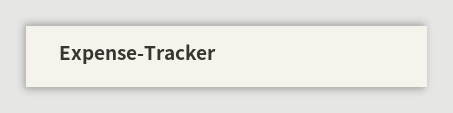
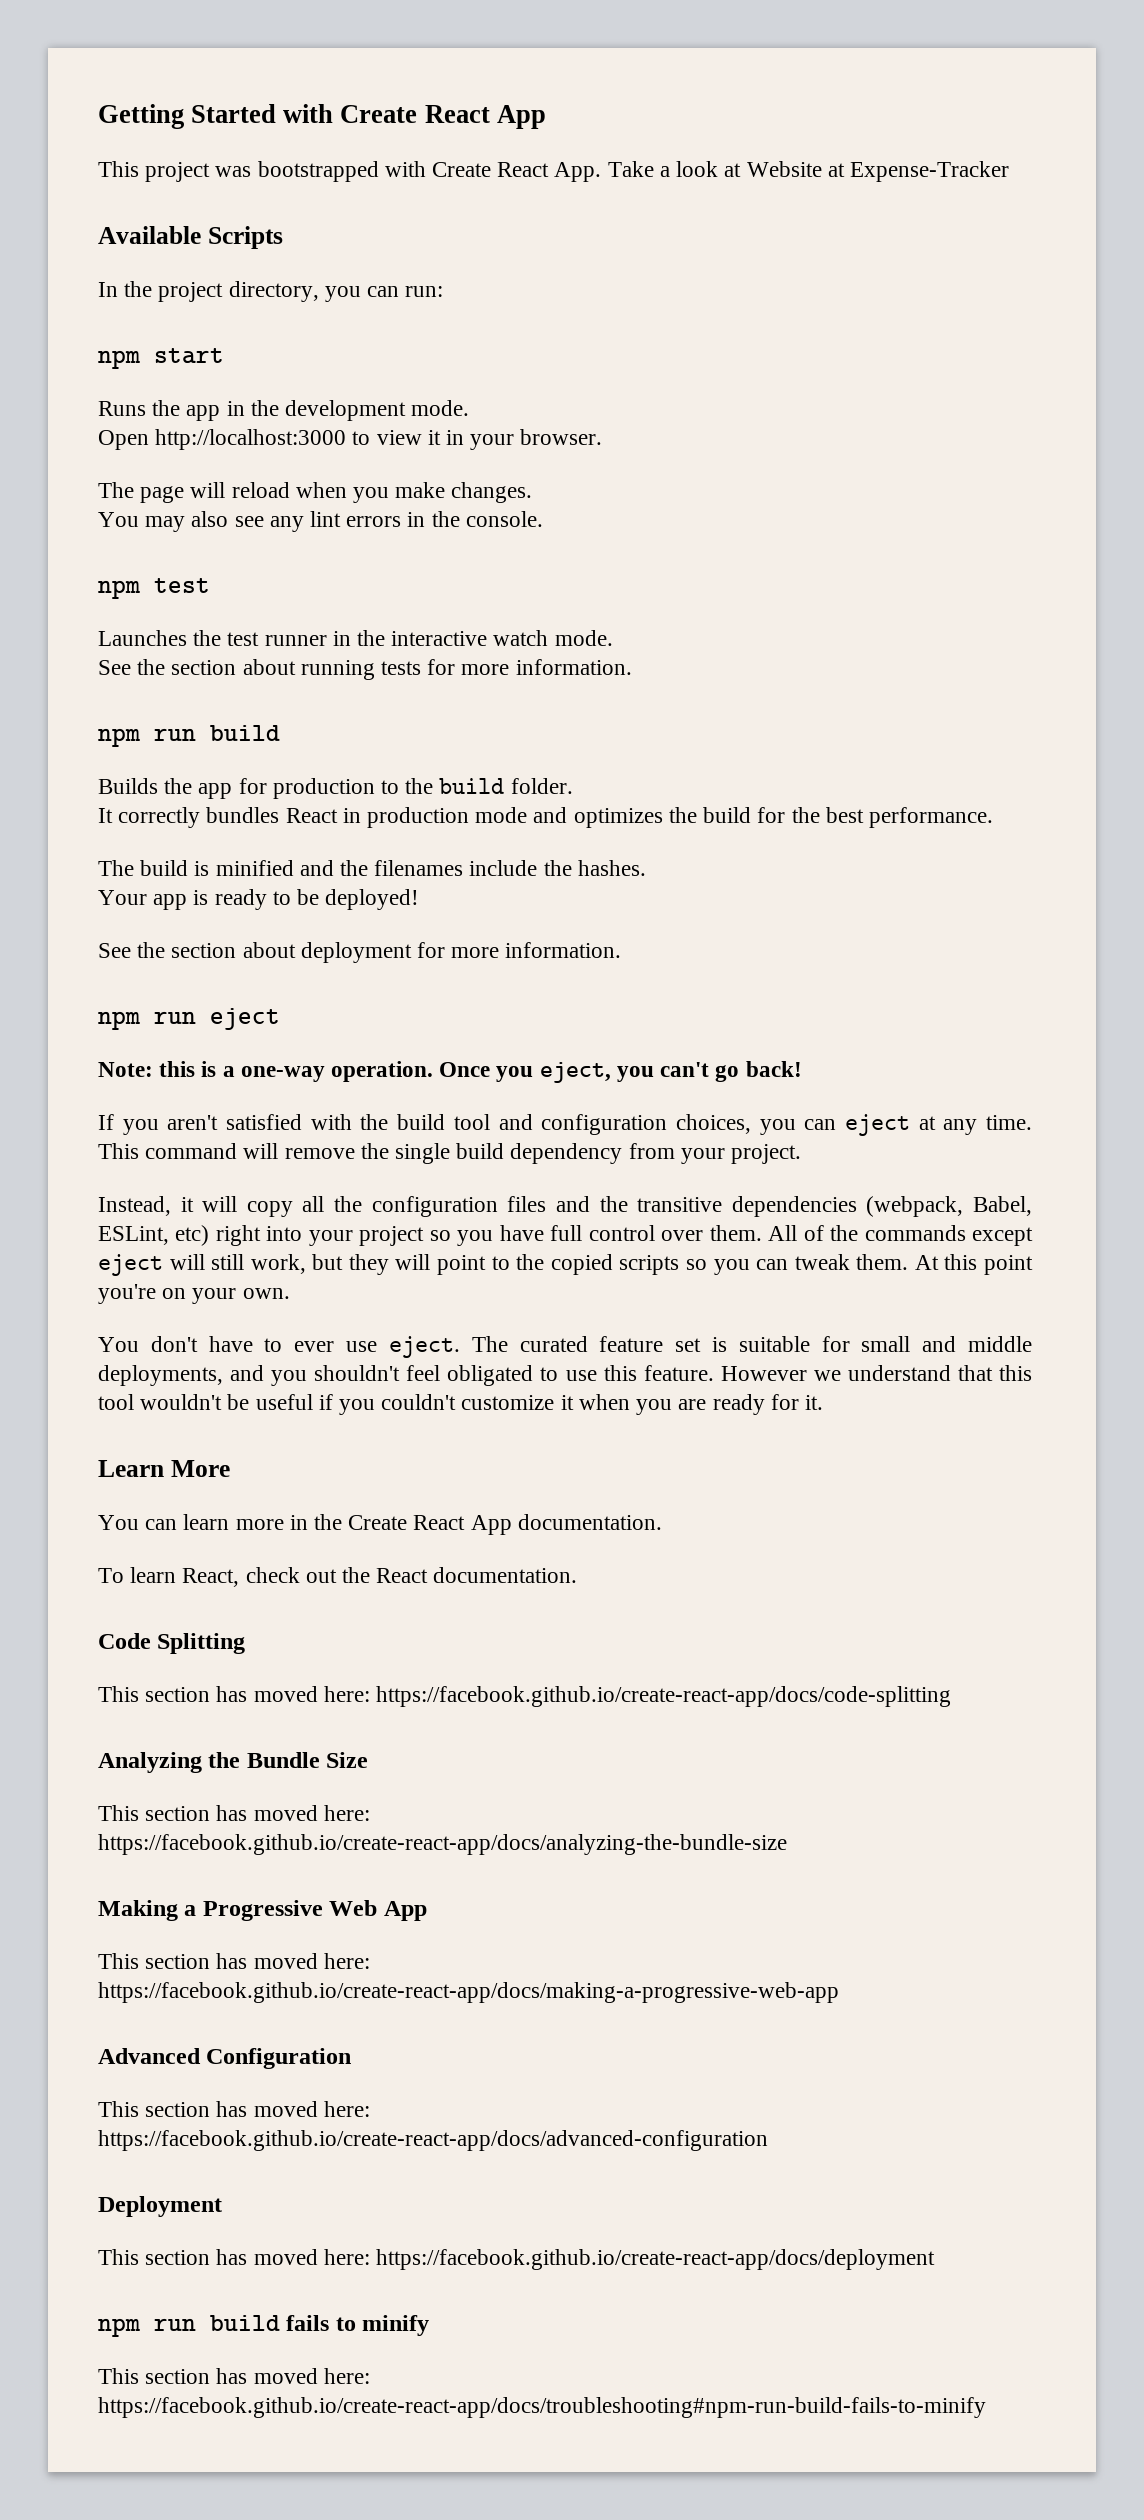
[59,44,216,64] Expense-Tracker -> [98,104,546,129] [98,161,1009,182] [98,226,283,249] [98,281,444,302] [98,348,224,369] [98,400,470,421] [98,429,603,450] [98,482,533,503] [98,511,543,532] [98,578,210,599] [98,630,613,646] [98,659,632,680] [98,725,280,747] [98,778,573,799] [98,807,993,828] [98,860,646,876] [98,889,420,910] [98,942,622,963] [98,1008,280,1030] [98,1061,802,1083] [98,1114,1032,1136] [98,1143,802,1164] [98,1196,1033,1217] [98,1225,1034,1246] [98,1254,1033,1276] [98,1284,290,1304] [98,1336,1032,1358] [98,1365,1032,1386] [98,1394,823,1415] [98,1460,230,1477] [98,1514,662,1535] [98,1567,578,1587] [98,1633,246,1654] [98,1686,952,1707] [98,1752,369,1773] [98,1805,370,1821] [98,1834,787,1855] [98,1900,427,1921] [98,1953,370,1969] [98,1982,839,2003] [98,2048,352,2069] [98,2101,370,2117] [98,2130,768,2151] [98,2196,222,2217] [98,2249,936,2270] [98,2315,430,2337] [98,2368,370,2384] [98,2397,986,2418] Getting Started with Create React App // This project was bootstrapped with Create React App. Take a look at Website at Expense-Tracker // Available Scripts // In the project directory, you can run: // npm start // Runs the app in the development mode. // Open http://localhost:3000 to view it in your browser. // The page will reload when you make changes. // You may also see any lint errors in the console. // npm test // Launches the test runner in the interactive watch mode. // See the section about running tests for more information. // npm run build // Builds the app for production to the build folder. // It correctly bundles React in production mode and optimizes the build for the best performance. // The build is minified and the filenames include the hashes. // Your app is ready to be deployed! // See the section about deployment for more information. // npm run eject // Note: this is a one-way operation. Once you eject, you can't go back! // If you aren't satisfied with the build tool and configuration choices, you can eject at any time. This command will remove the single build dependency from your project. // Instead, it will copy all the configuration files and the transitive dependencies (webpack, Babel, ESLint, etc) right into your project so you have full control over them. All of the commands except eject will still work, but they will point to the copied scripts so you can tweak them. At this point you're on your own. // You don't have to ever use eject. The curated feature set is suitable for small and middle deployments, and you shouldn't feel obligated to use this feature. However we understand that this tool wouldn't be useful if you couldn't customize it when you are ready for it. // Learn More // You can learn more in the Create React App documentation. // To learn React, check out the React documentation. // Code Splitting // This section has moved here: https://facebook.github.io/create-react-app/docs/code-splitting // Analyzing the Bundle Size // This section has moved here: https://facebook.github.io/create-react-app/docs/analyzing-the-bundle-size // Making a Progressive Web App // This section has moved here: https://facebook.github.io/create-react-app/docs/making-a-progressive-web-app // Advanced Configuration // This section has moved here: https://facebook.github.io/create-react-app/docs/advanced-configuration // Deployment // This section has moved here: https://facebook.github.io/create-react-app/docs/deployment // npm run build fails to minify // This section has moved here: https://facebook.github.io/create-react-app/docs/troubleshooting#npm-run-build-fails-to-minify

